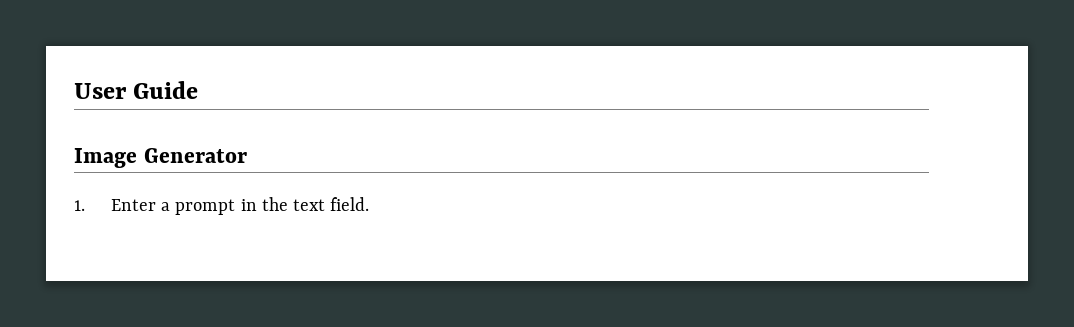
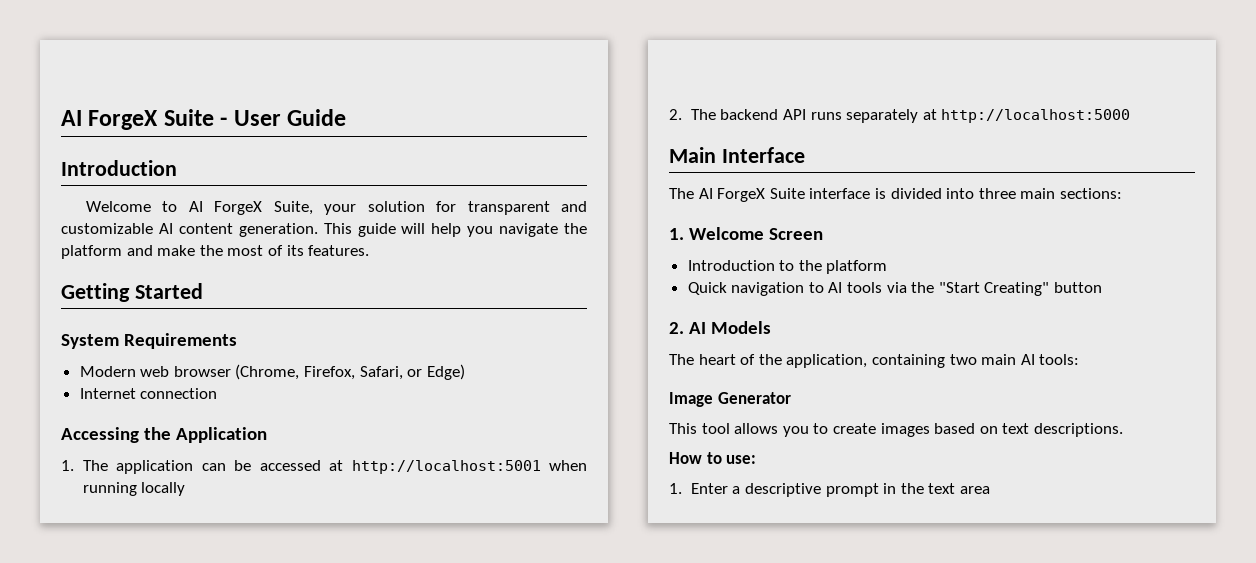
[74,81,199,99] [74,148,247,168] User Guide // Image Generator -> [61,109,347,130] [61,160,177,176] [85,201,587,215] [61,223,587,237] [61,245,370,259] [61,283,203,302] [61,333,238,349] [79,364,465,380] [79,388,218,399] [61,427,268,443] [61,460,587,474] [82,482,186,496] [669,109,1131,123] [669,147,805,163] [669,188,1122,202] [669,227,824,240] [687,260,888,274] [687,282,1103,296] [669,321,772,334] [669,354,1080,368] [669,392,791,407] [669,423,1123,437] [669,452,757,464] AI ForgeX Suite - User Guide // Introduction // Welcome to AI ForgeX Suite, your solution for transparent and customizable AI content generation. This guide will help you navigate the platform and make the most of its features. // Getting Started // System Requirements // Modern web browser (Chrome, Firefox, Safari, or Edge) // Internet connection // Accessing the Application // 1. The application can be accessed at http://localhost:5001 when running locally // 2. The backend API runs separately at http://localhost:5000 // Main Interface // The AI ForgeX Suite interface is divided into three main sections: // 1. Welcome Screen // Introduction to the platform // Quick navigation to AI tools via the "Start Creating" button // 2. AI Models // The heart of the application, containing two main AI tools: // Image Generator // This tool allows you to create images based on text descriptions. // How to use:
(171, 206) none -> [744,483,821,497] descriptive
[330,197,370,211] field. -> [959,486,990,494] area

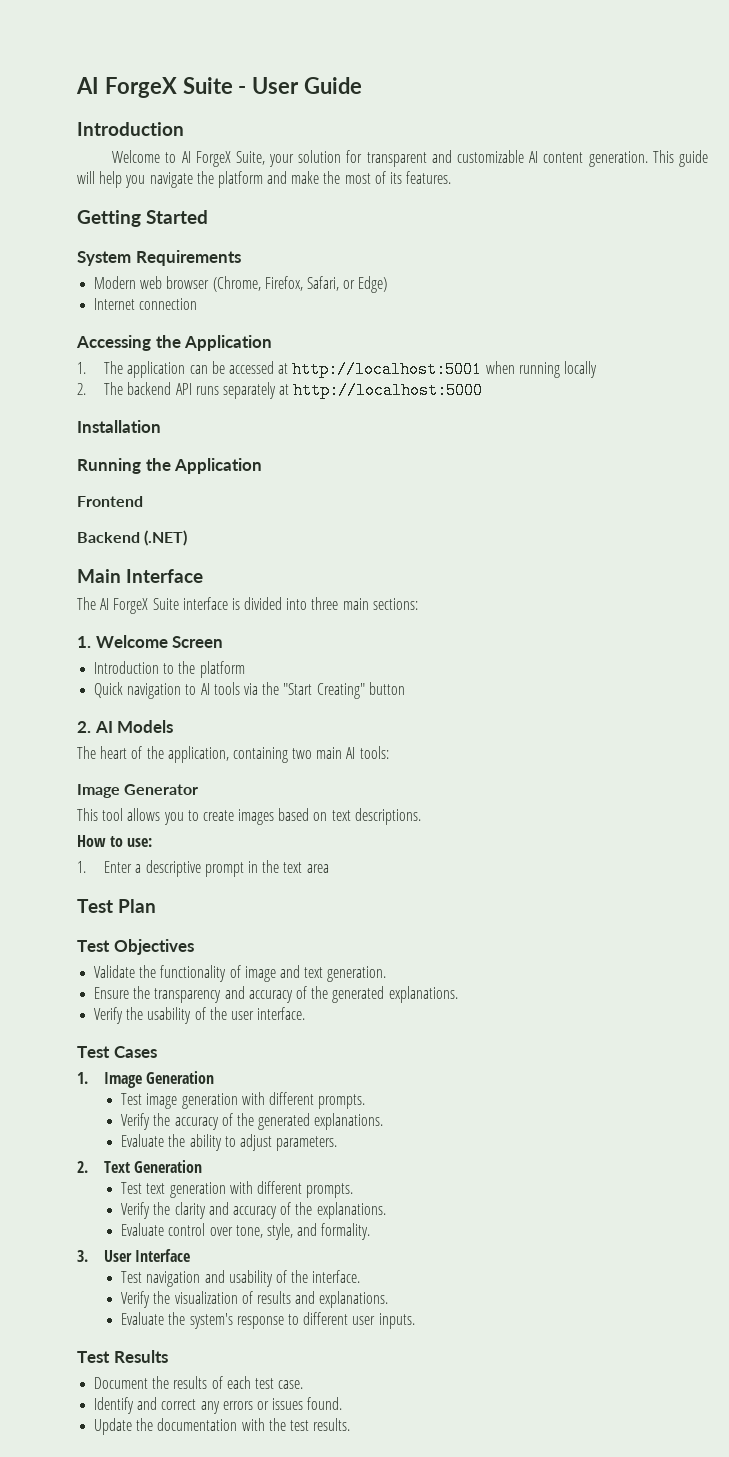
(1131, 116) none -> [77,420,161,433] [77,458,263,474] [77,496,143,507] [77,530,188,546] // Installation // Running the Application // Frontend // Backend (.NET)
(990, 490) none -> [77,899,157,913] [77,939,194,955] [94,965,387,982] [94,986,458,1003] [94,1007,306,1024] [77,1046,157,1058] [77,1071,215,1088] [121,1092,366,1109] [121,1113,384,1130] [121,1134,338,1151] [77,1160,203,1173] [121,1181,354,1198] [121,1202,386,1219] [121,1223,371,1240] [77,1249,191,1262] [121,1270,361,1287] [121,1291,389,1308] [121,1312,415,1329] [77,1350,168,1363] [94,1376,304,1389] [94,1397,343,1414] [94,1418,351,1435] // Test Plan // Test Objectives // Validate the functionality of image and text generation. // Ensure the transparency and accuracy of the generated explanations. // Verify the usability of the user interface. // Test Cases // 1. Image Generation // Test image generation with different prompts. // Verify the accuracy of the generated explanations. // Evaluate the ability to adjust parameters. // 2. Text Generation // Test text generation with different prompts. // Verify the clarity and accuracy of the explanations. // Evaluate control over tone, style, and formality. // 3. User Interface // Test navigation and usability of the interface. // Verify the visualization of results and explanations. // Evaluate the system's response to different user inputs. // Test Results // Document the results of each test case. // Identify and correct any errors or issues found. // Update the documentation with the test results.

